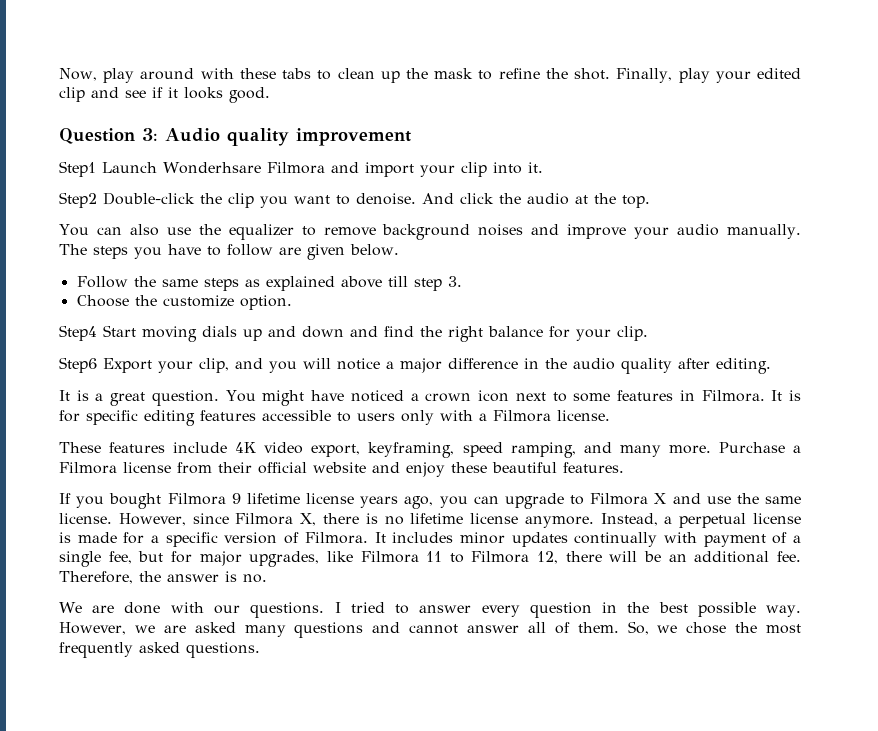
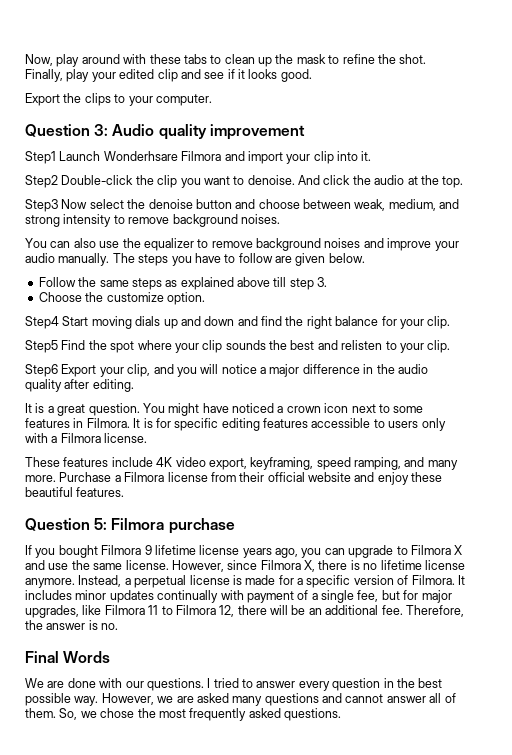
(270, 95) none -> [25,93,212,106] // Export the clips to your computer.
(650, 201) none -> [25,199,460,212] [25,214,280,227] // Step3 Now select the denoise button and choose between weak, medium, and strong intensity to remove background noises.
(648, 333) none -> [25,340,451,353] // Step5 Find the spot where your clip sounds the best and relisten to your clip.
(624, 467) none -> [25,518,235,534] // Question 5: Filmora purchase
(267, 578) none -> [25,651,111,663] // Final Words

